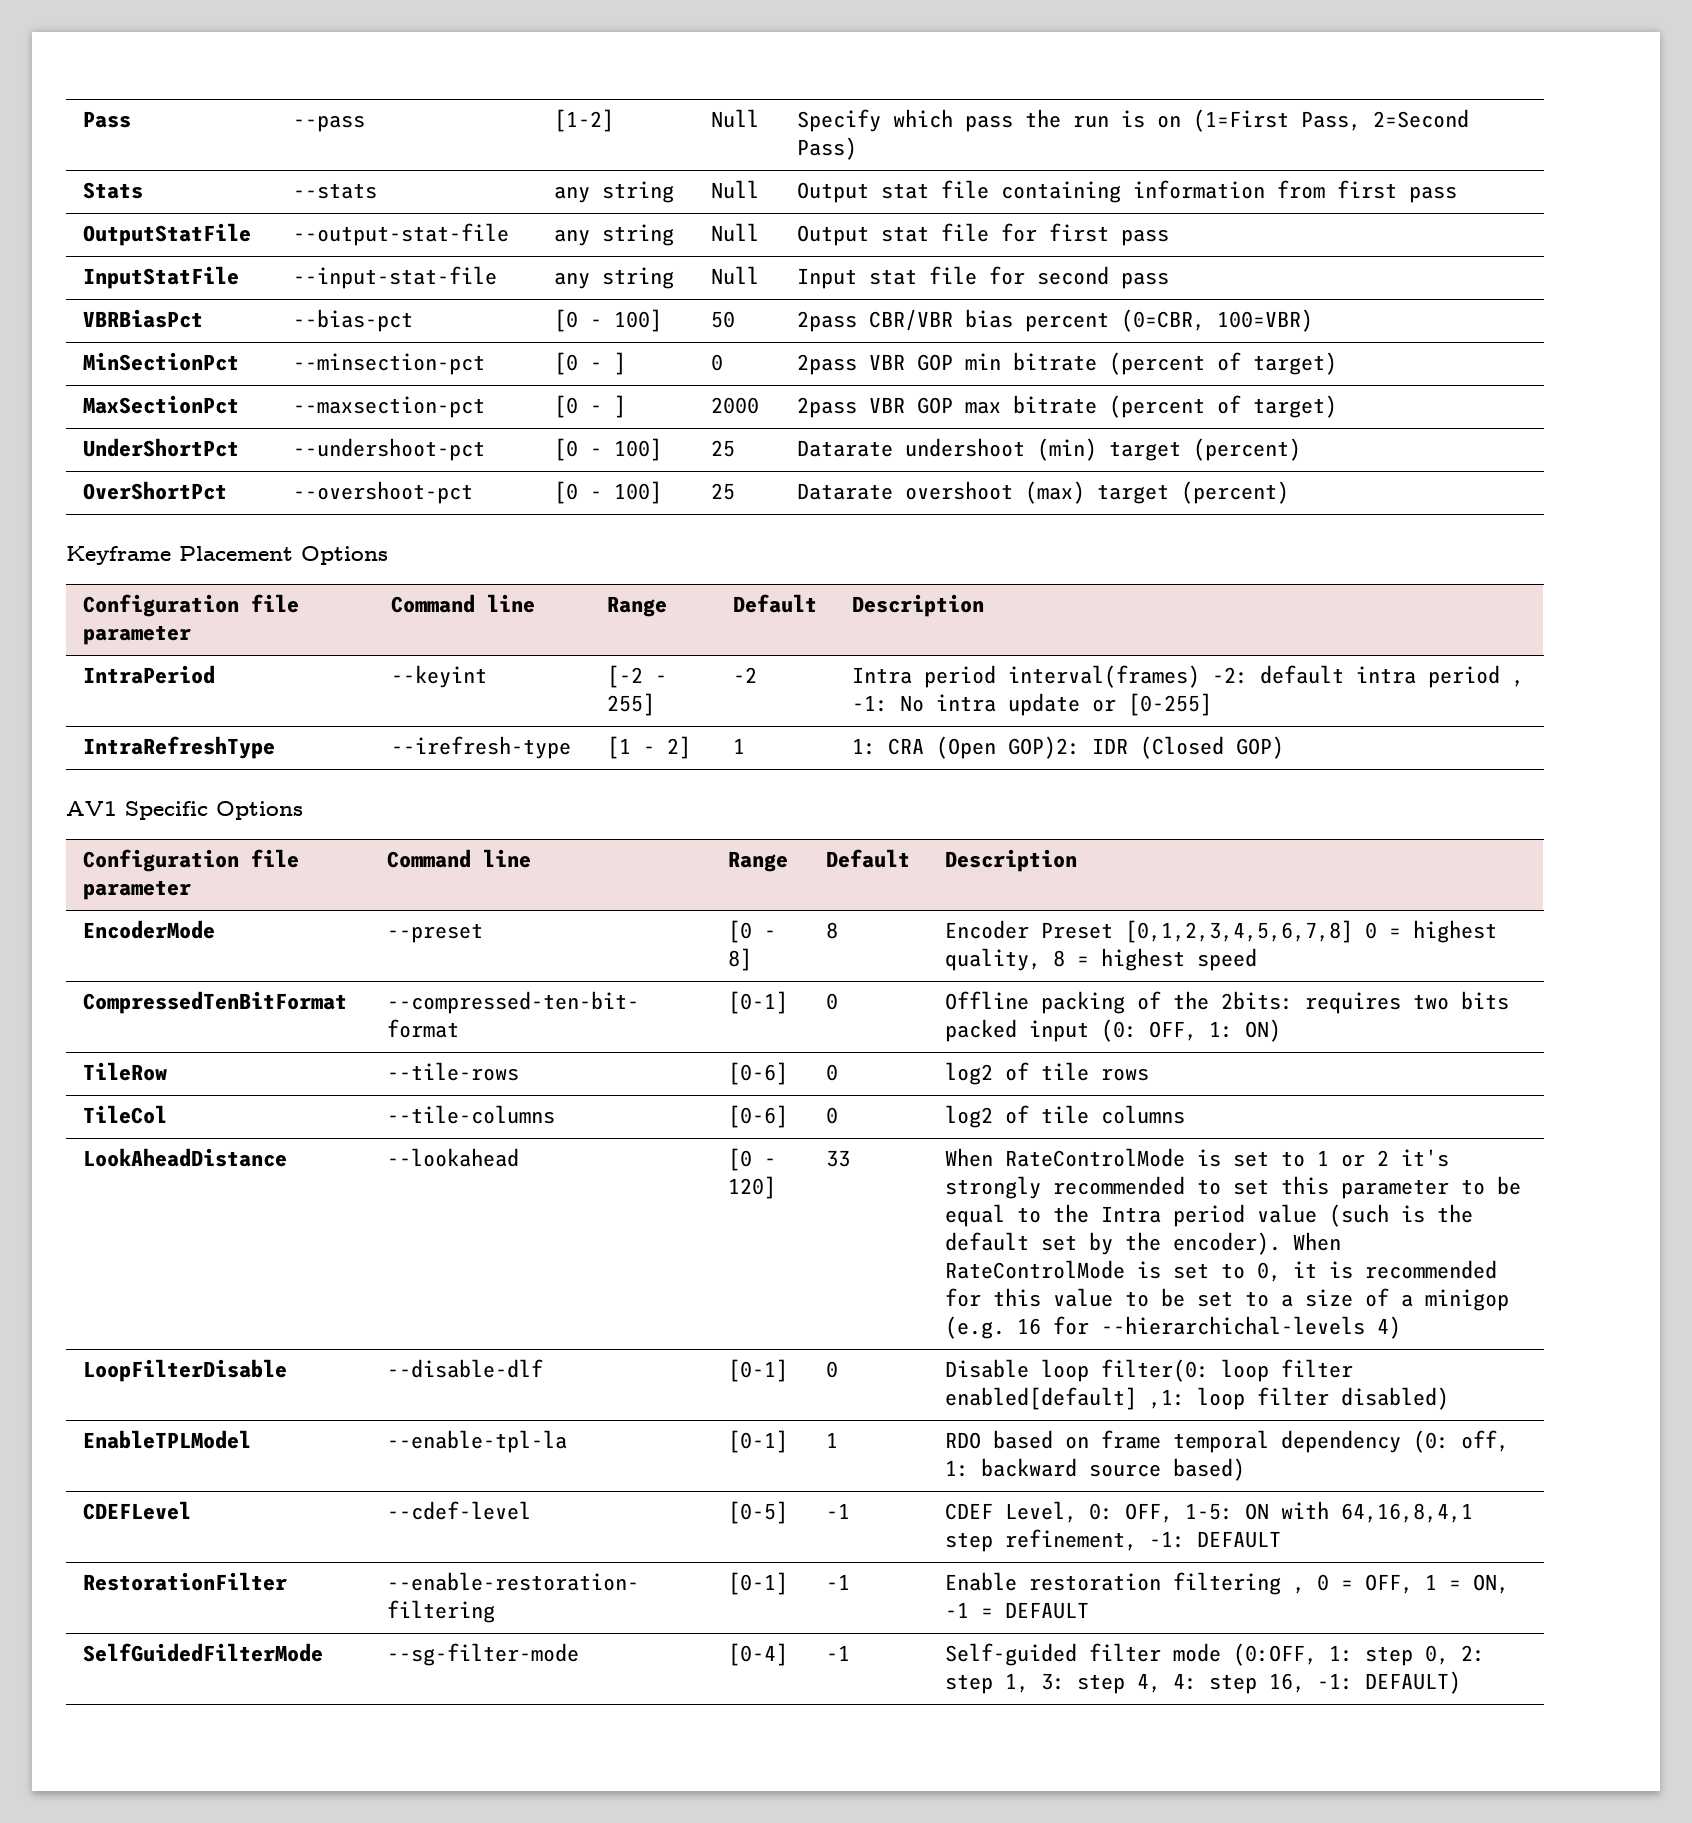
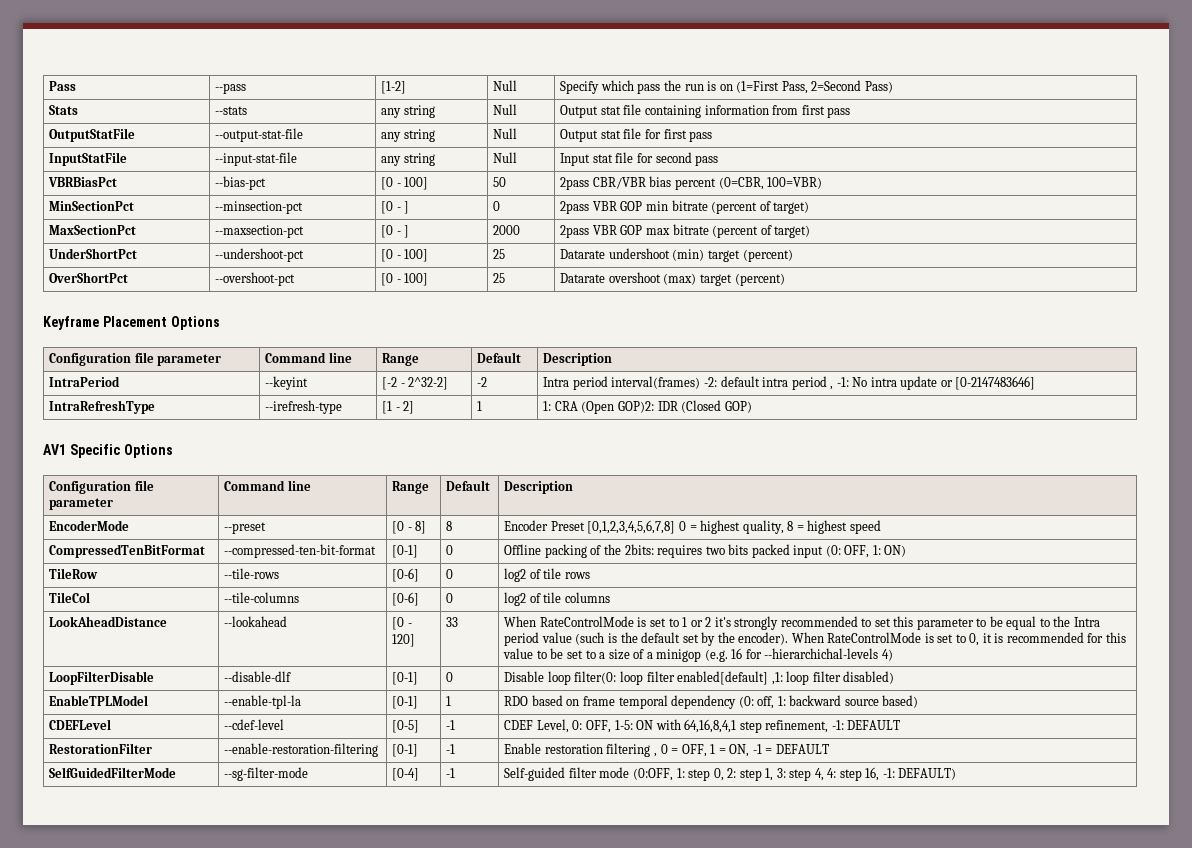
[607,693,656,716] 255] -> [408,377,449,390] 2^32-2]
[1128,693,1213,716] [0-255] -> [955,376,1036,390] [0-2147483646]

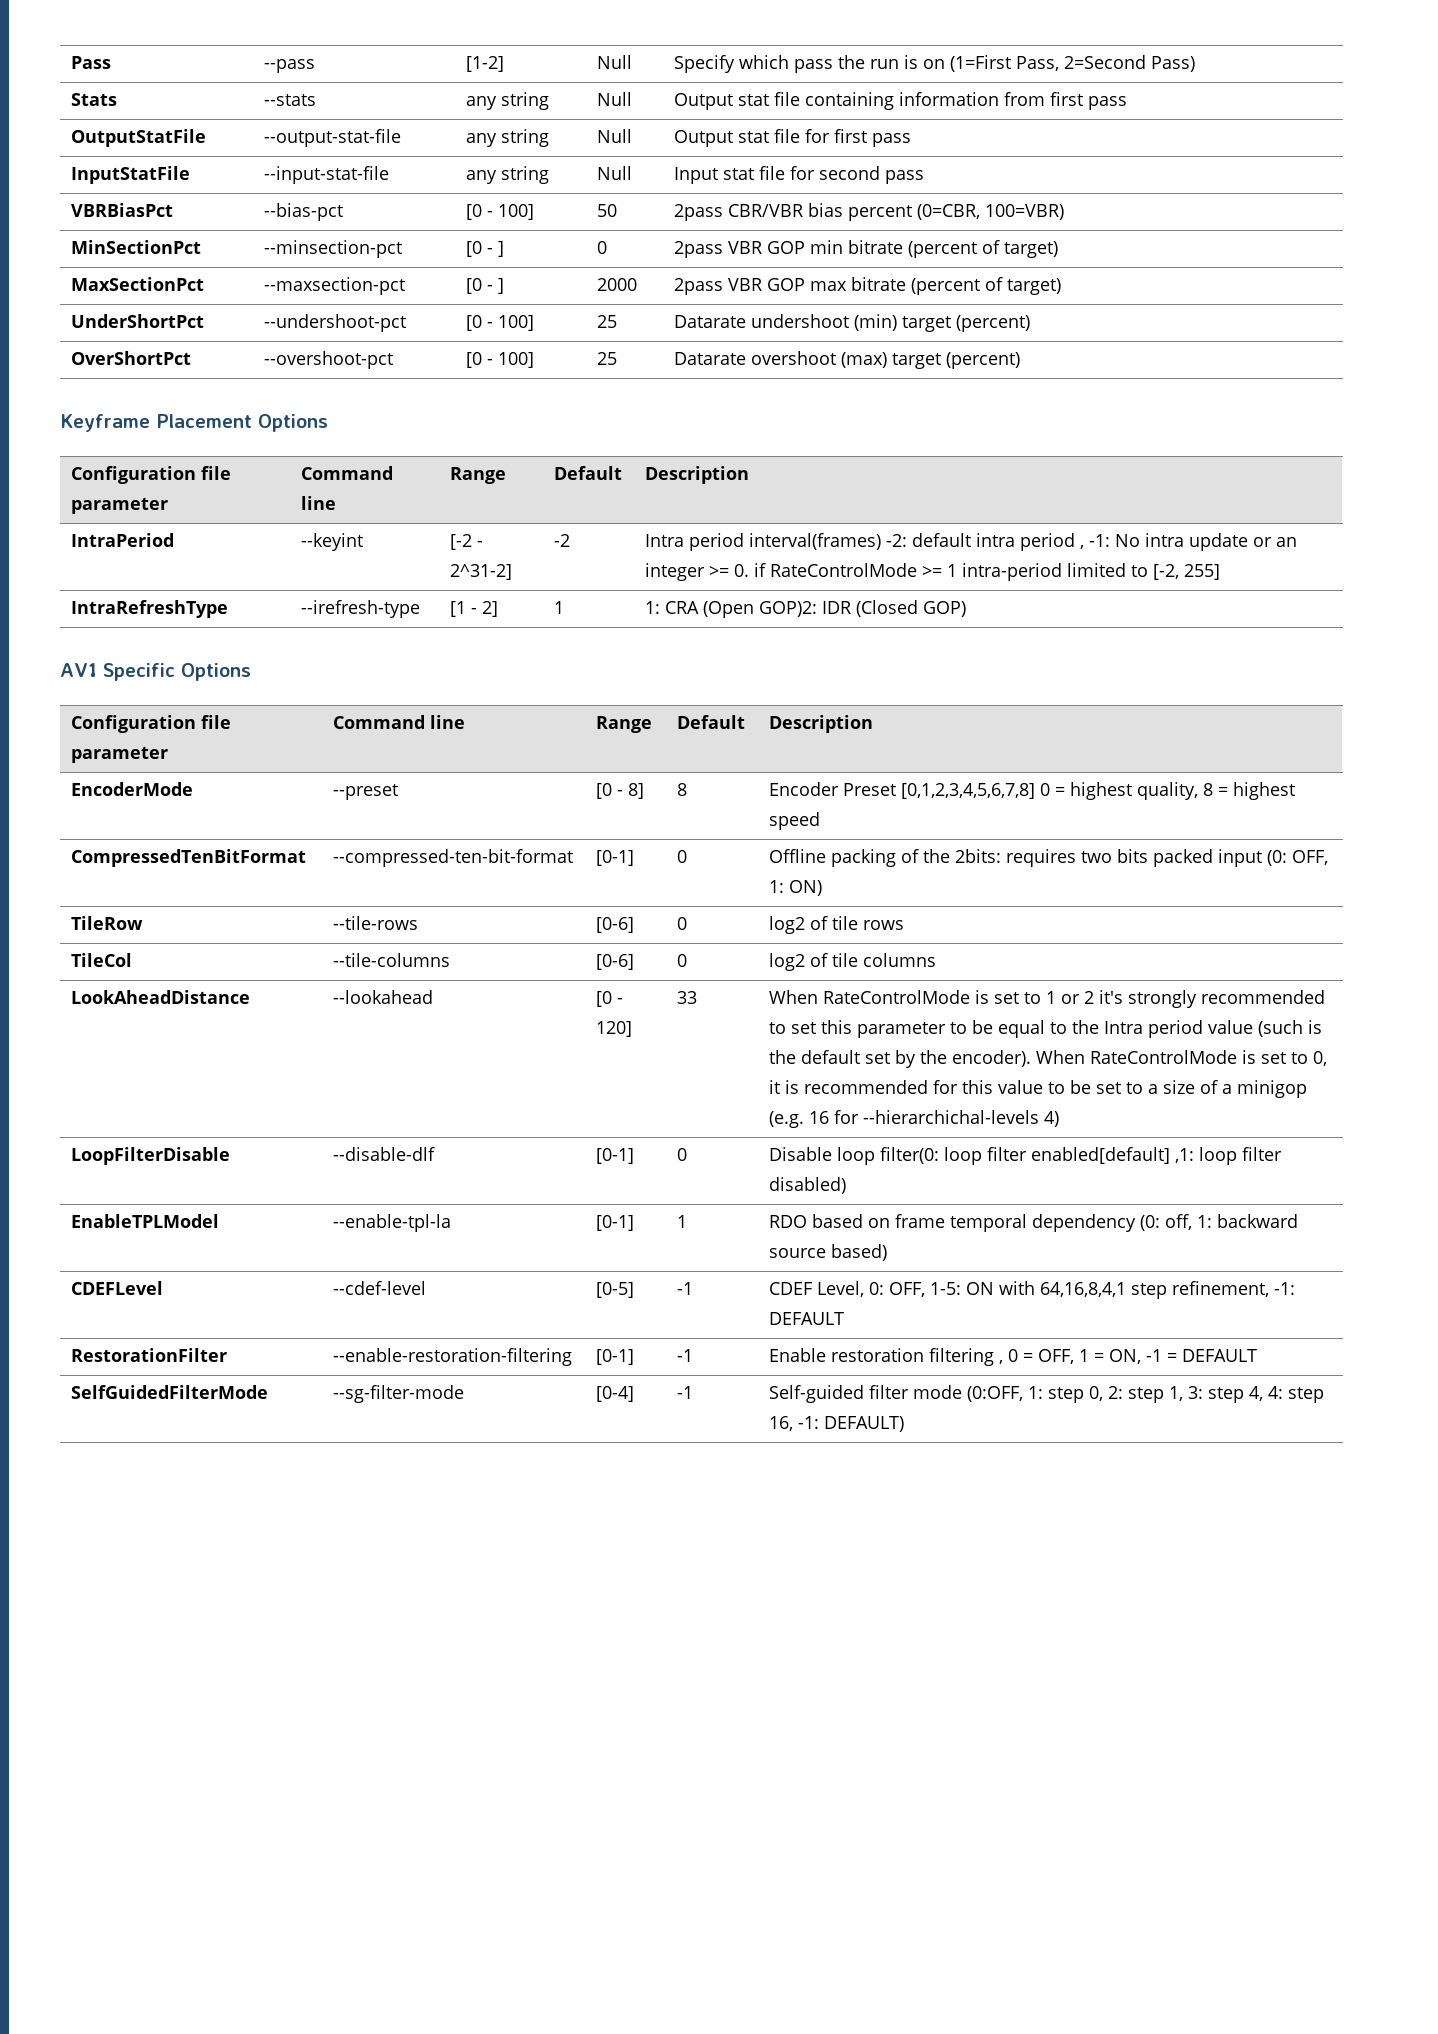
[408,377,449,390] 2^32-2] -> [450,564,513,580] 2^31-2]
[955,376,1036,390] [0-2147483646] -> [1276,537,1298,547] [645,563,1221,581] an integer >= 0. if RateControlMode >= 1 intra-period limited to [-2, 255]

